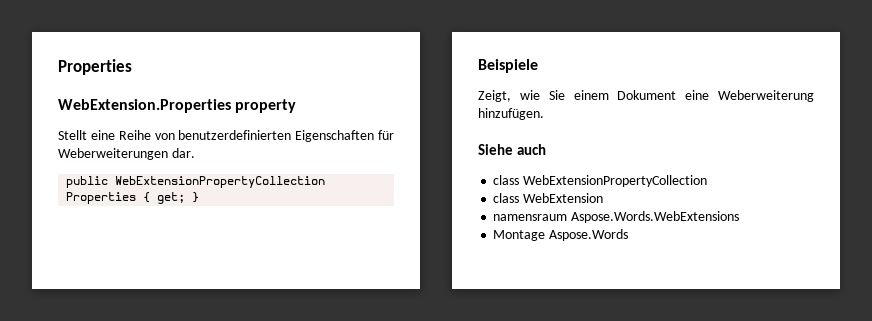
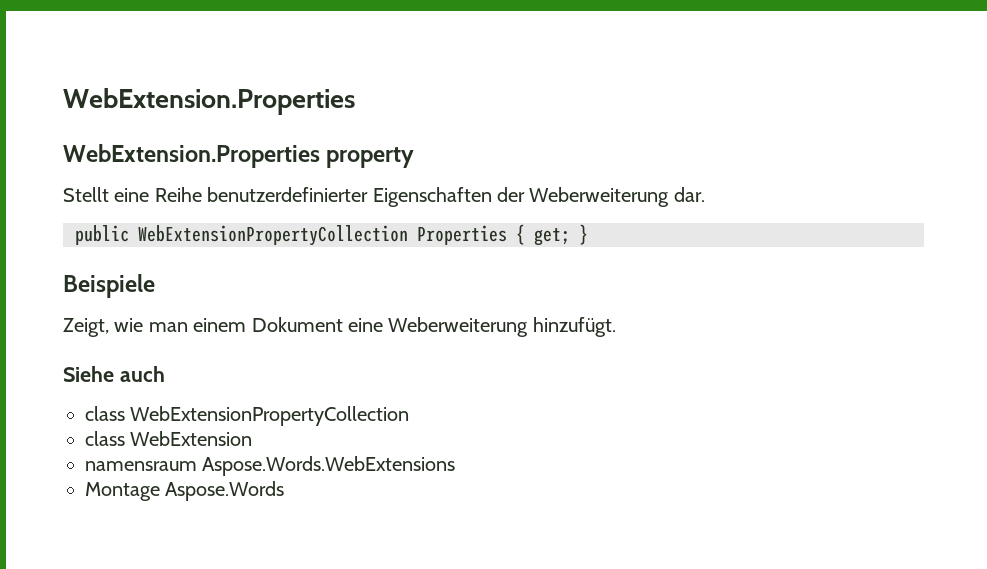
[58,59,132,75] Properties -> [63,88,355,115] WebExtension.Properties
[154,130,394,142] [58,148,168,160] von benutzerdefinierten Eigenschaften für Weberweiterungen -> [207,187,670,207] benutzerdefinierter Eigenschaften der Weberweiterung
[548,90,565,100] Sie -> [148,322,188,332] man
[478,108,544,120] hinzufügen. -> [532,317,616,337] hinzufügt.

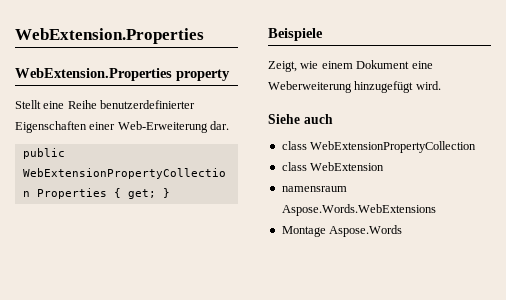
[497,187,670,207] der Weberweiterung -> [89,121,208,133] einer Web-Erweiterung
[148,322,188,332] man -> (319, 65) none
[532,317,616,337] hinzufügt. -> [354,81,441,93] hinzugefügt wird.

